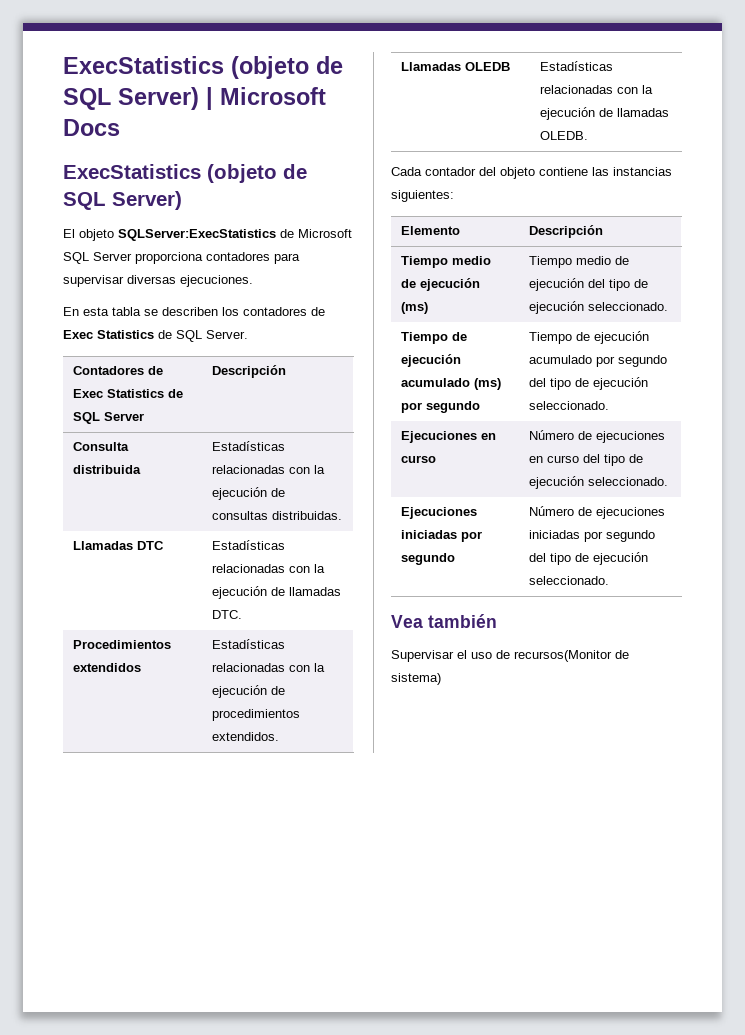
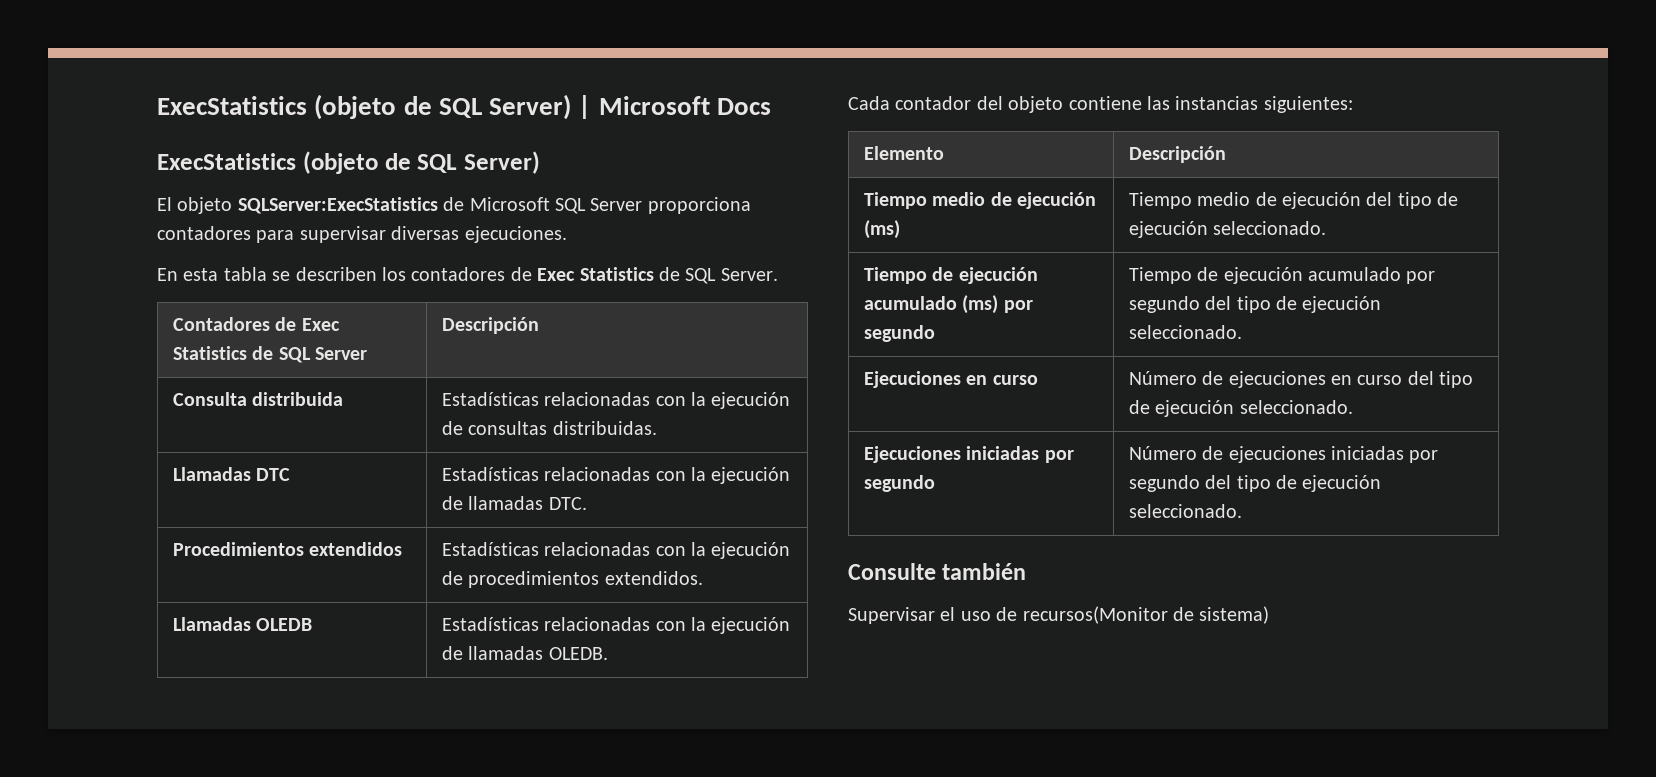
[391,615,423,628] Vea -> [848,563,936,580] Consulte

